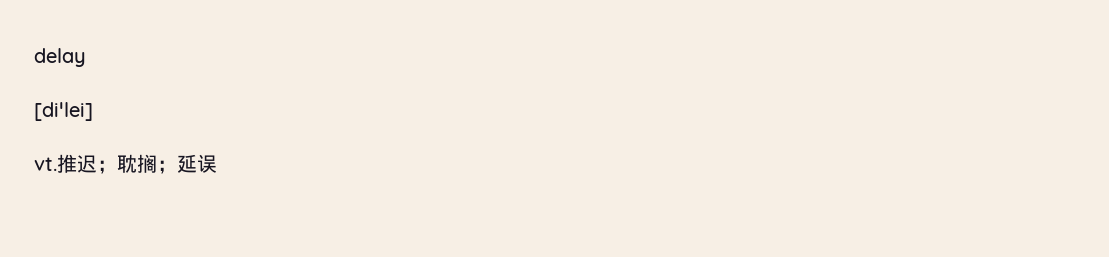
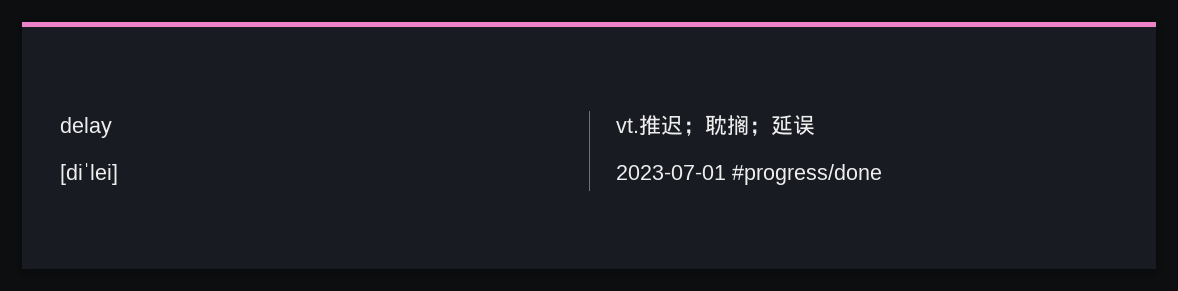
(217, 163) none -> [616,164,882,185] // 2023-07-01 #progress/done

